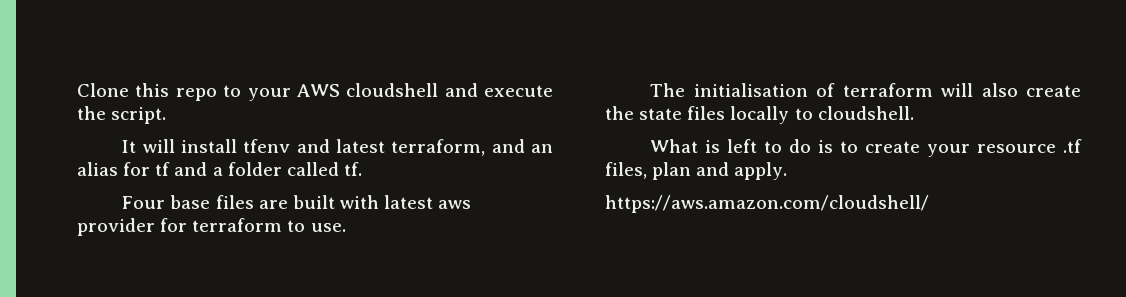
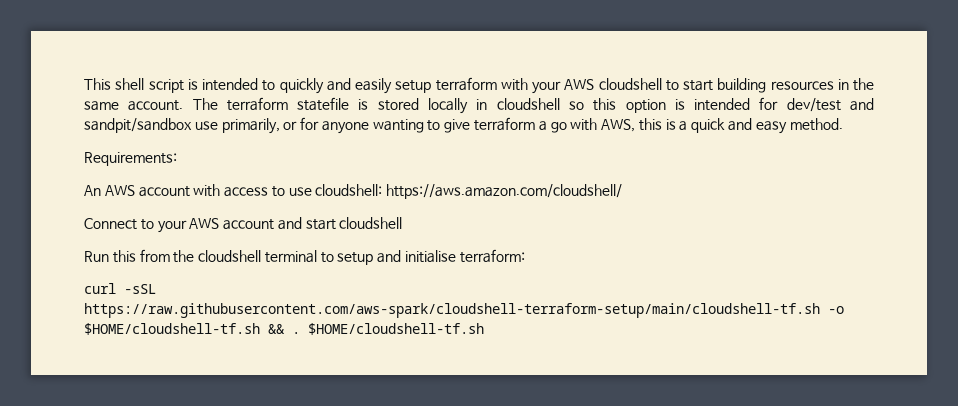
[77,83,553,101] [77,106,167,124] [122,139,553,156] [77,162,362,176] [122,195,472,209] [77,218,346,236] [650,83,1081,97] [605,106,914,124] [650,139,1082,157] [605,162,788,180] [605,195,929,213] Clone this repo to your AWS cloudshell and execute the script. // It will install tfenv and latest terraform, and an alias for tf and a folder called tf. // Four base files are built with latest aws provider for terraform to use. // The initialisation of terraform will also create the state files locally to cloudshell. // What is left to do is to create your resource .tf files, plan and apply. // https://aws.amazon.com/cloudshell/ -> [84,77,874,94] [84,97,874,114] [84,117,843,134] [84,152,177,166] [84,184,623,199] [84,217,403,233] [84,249,525,265] [84,283,156,294] [84,303,844,318] [84,323,484,335] This shell script is intended to quickly and easily setup terraform with your AWS cloudshell to start building resources in the same account. The terraform statefile is stored locally in cloudshell so this option is intended for dev/test and sandpit/sandbox use primarily, or for anyone wanting to give terraform a go with AWS, this is a quick and easy method. // Requirements: // An AWS account with access to use cloudshell: https://aws.amazon.com/cloudshell/ // Connect to your AWS account and start cloudshell // Run this from the cloudshell terminal to setup and initialise terraform: // curl -sSL https://raw.githubusercontent.com/aws-spark/cloudshell-terraform-setup/main/cloudshell-tf.sh -o $HOME/cloudshell-tf.sh && . $HOME/cloudshell-tf.sh

